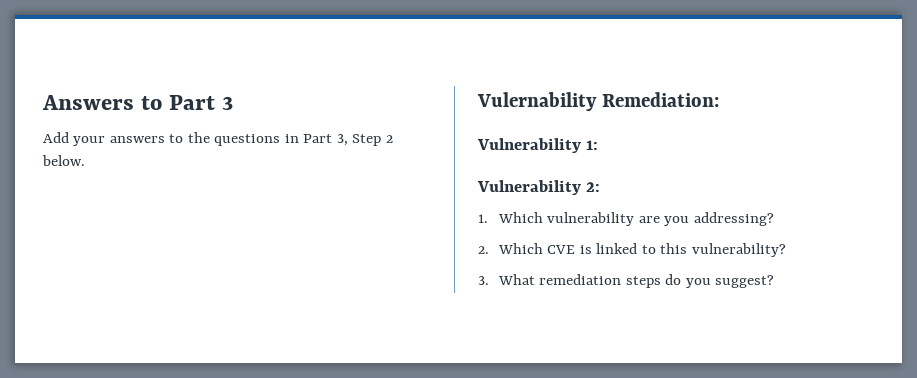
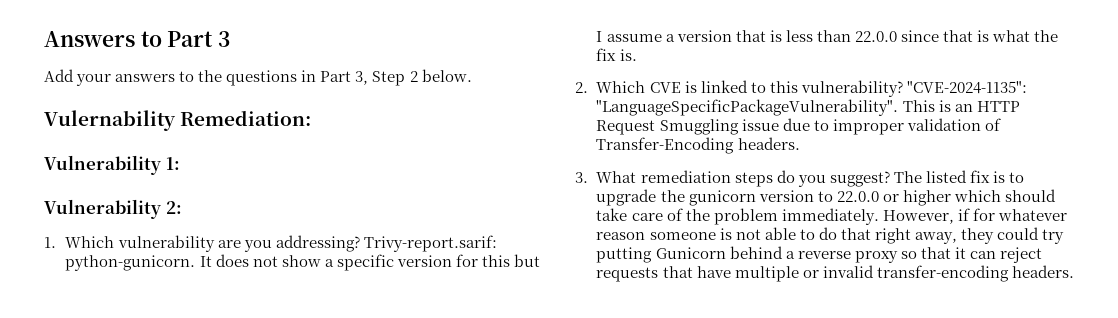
(774, 219) none -> [363,235,497,252] [65,254,540,271] [596,30,1059,42] [596,48,637,61] Trivy-report.sarif: python-gunicorn. It does not show a specific version for this but I assume a version that is less than 22.0.0 since that is what the fix is.
(786, 250) none -> [906,81,1027,94] [596,99,1020,116] [596,118,1001,135] [596,137,800,154] "CVE-2024-1135": "LanguageSpecificPackageVulnerability". This is an HTTP Request Smuggling issue due to improper validation of Transfer-Encoding headers.
(775, 281) none -> [893,170,1024,183] [596,189,1056,206] [596,208,1067,225] [596,227,1065,244] [596,246,1042,263] [596,265,1074,282] The listed fix is to upgrade the gunicorn version to 22.0.0 or higher which should take care of the problem immediately. However, if for whatever reason someone is not able to do that right away, they could try putting Gunicorn behind a reverse proxy so that it can reject requests that have multiple or invalid transfer-encoding headers.

